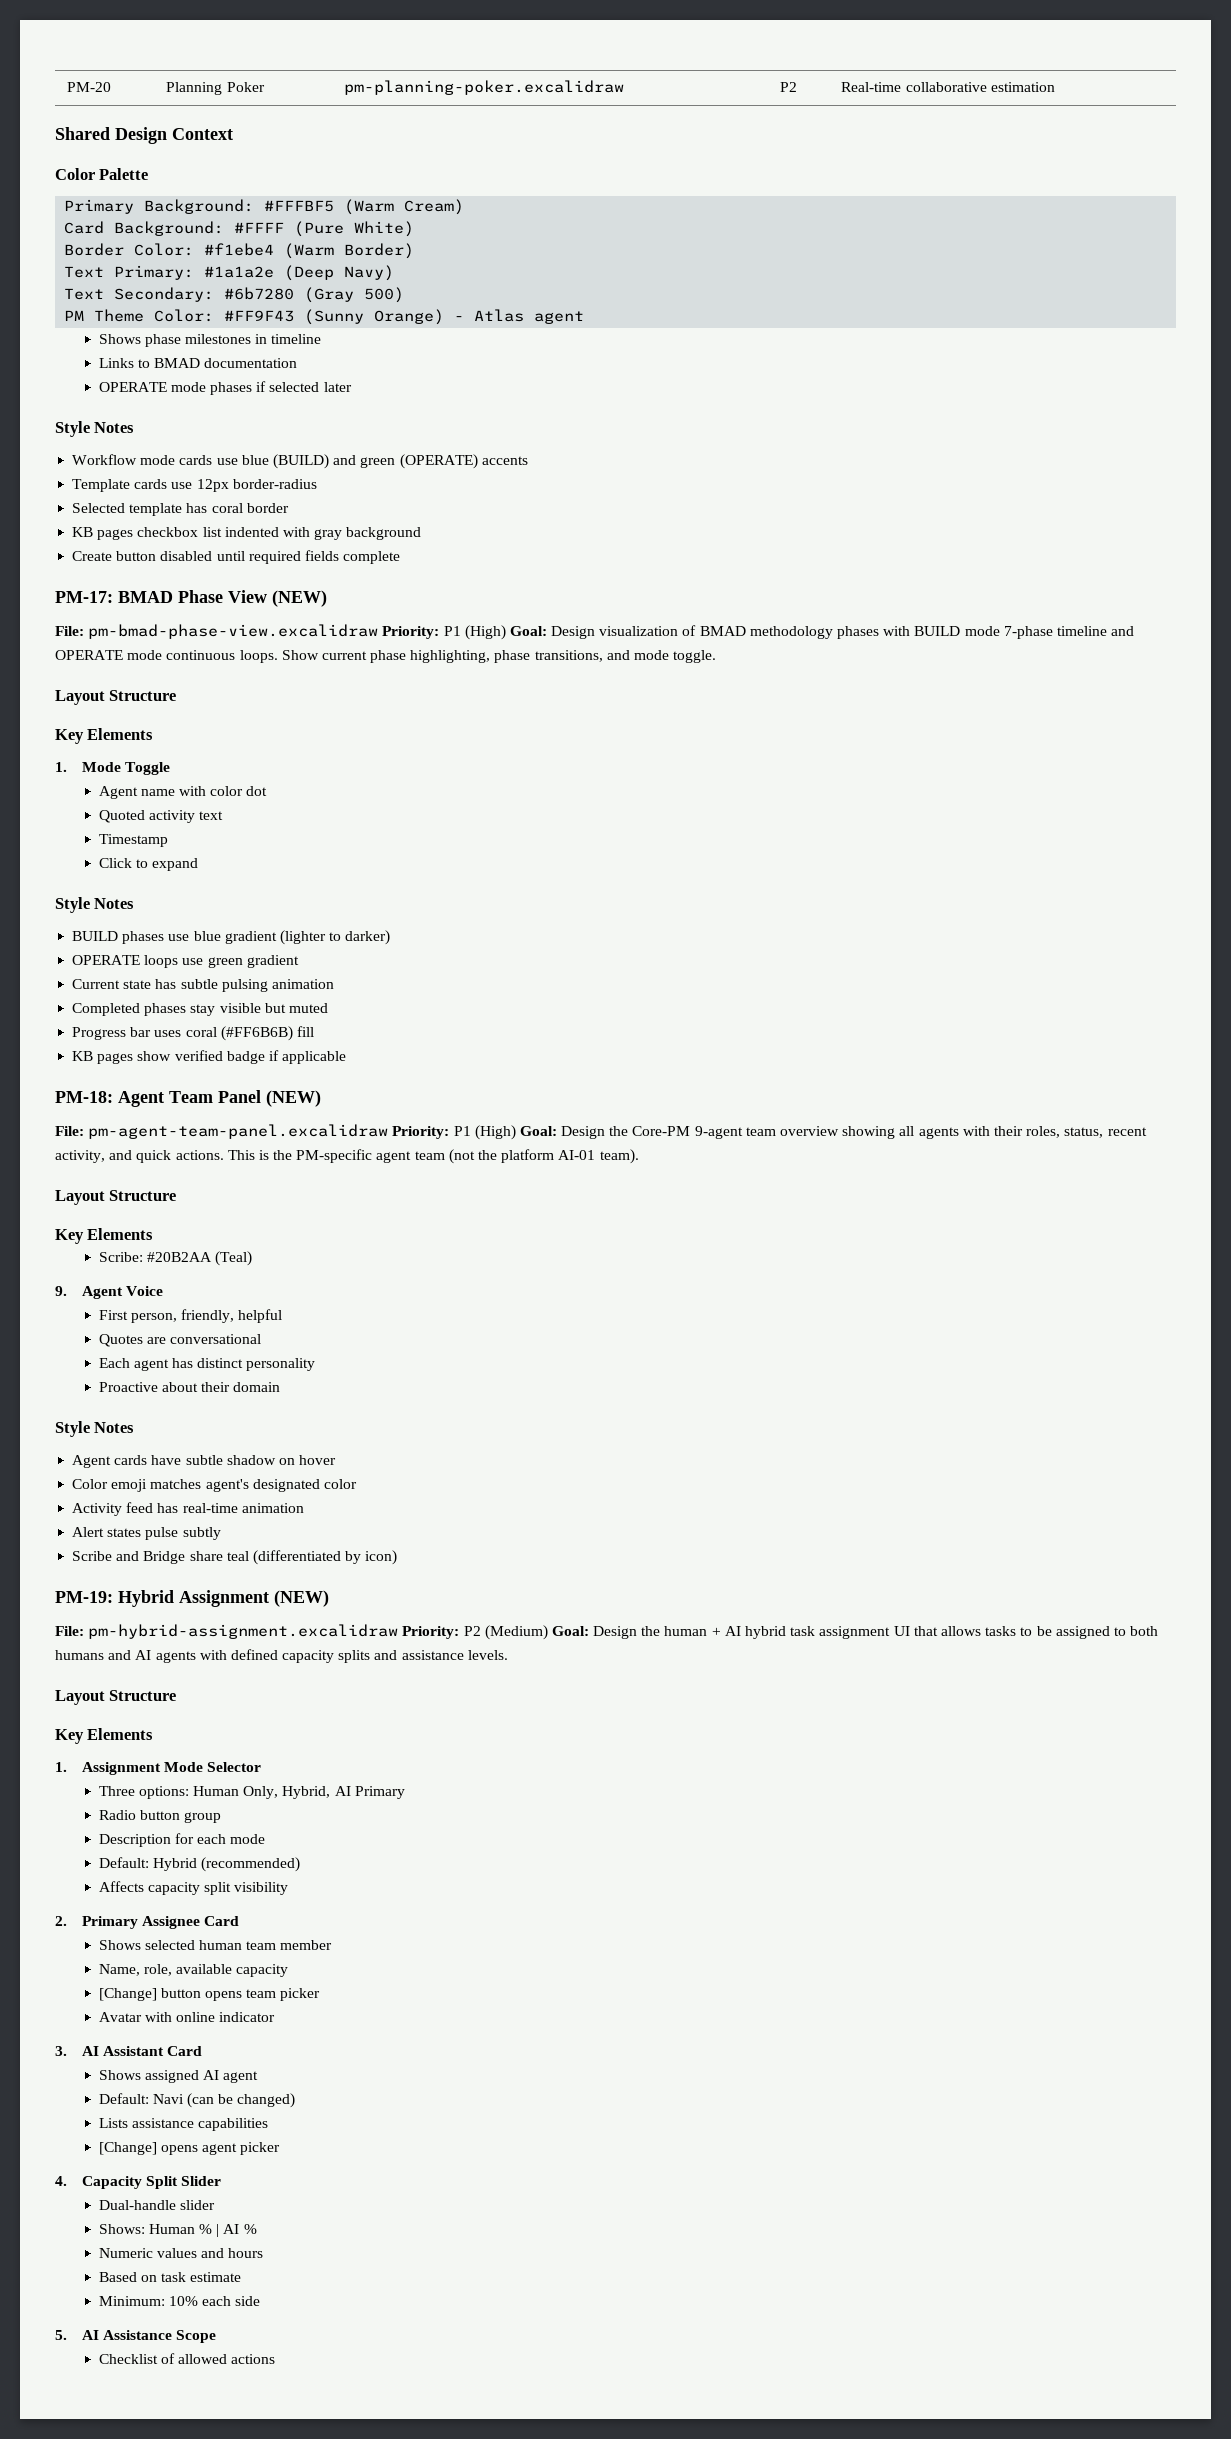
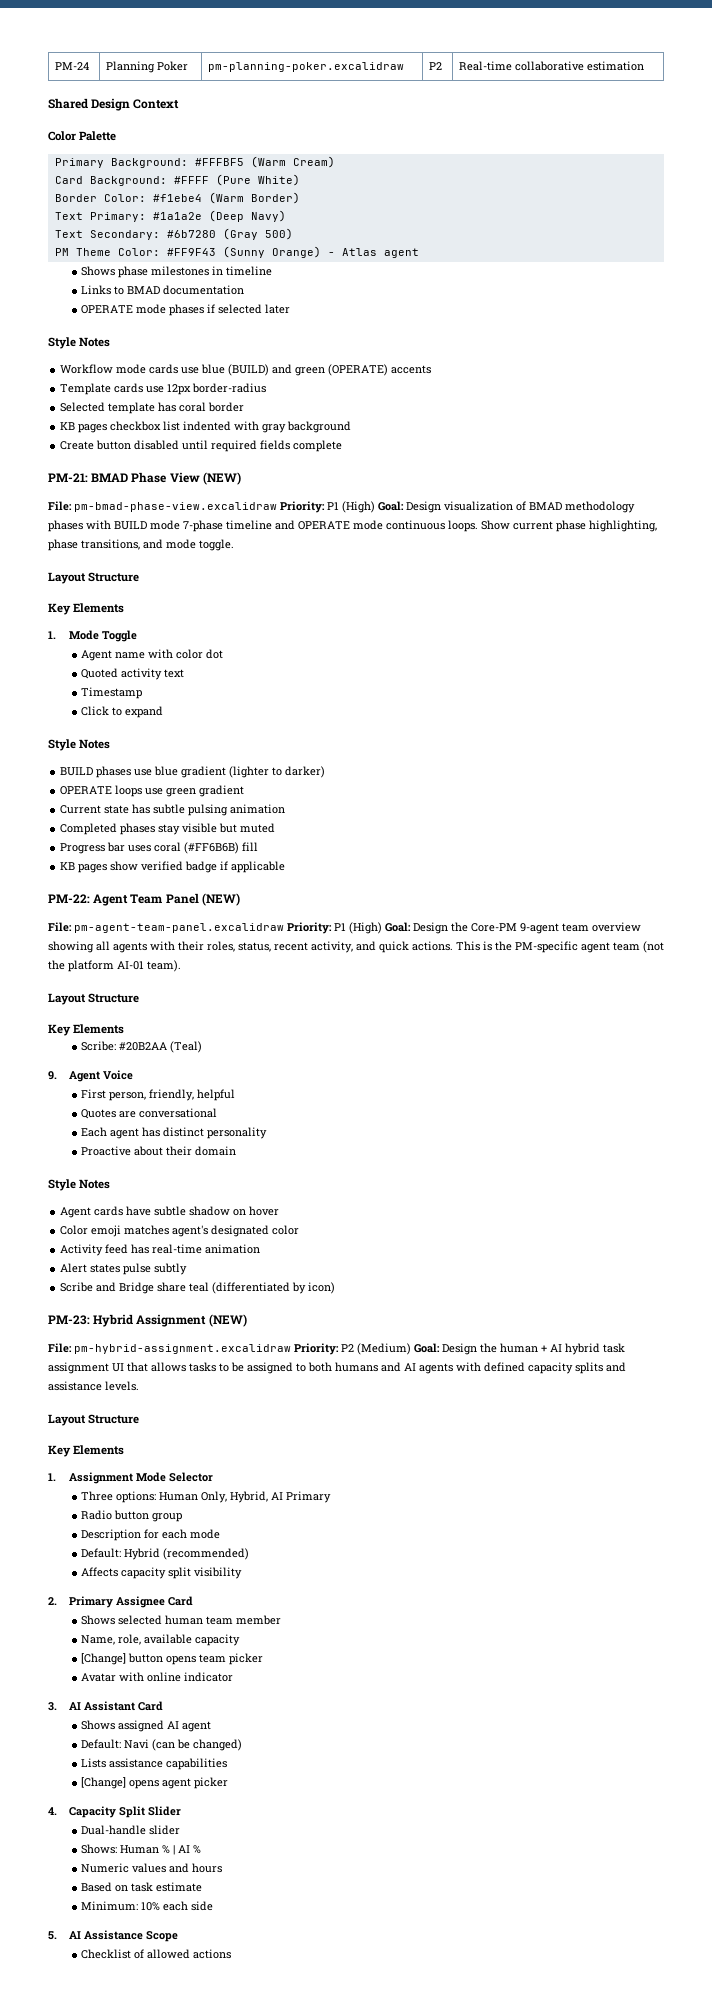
[67,82,112,92] PM-20 -> [55,62,90,70] PM-24
[55,591,113,603] PM-17: -> [48,473,88,482] PM-21:
[55,1091,113,1103] PM-18: -> [48,894,90,903] PM-22:
[55,1591,113,1603] PM-19: -> [48,1315,90,1325] PM-23:

